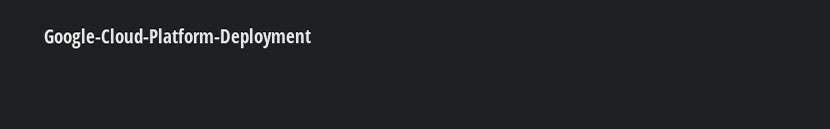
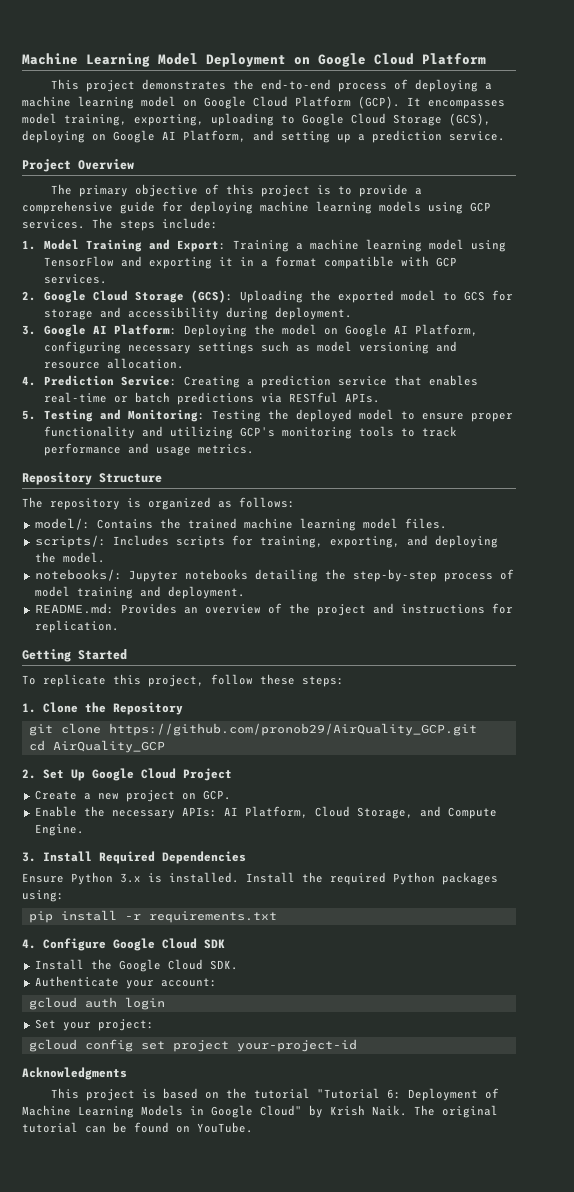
[43,28,311,49] Google-Cloud-Platform-Deployment -> [22,53,486,67] [50,79,492,92] [22,96,505,109] [22,113,491,126] [22,130,505,143] [22,159,134,172] [50,184,422,197] [22,201,491,214] [22,218,218,231] [22,239,506,252] [43,256,457,269] [43,274,107,284] [22,290,513,303] [43,307,352,320] [22,324,478,337] [43,341,457,354] [43,358,184,369] [22,375,478,388] [43,392,380,405] [22,409,513,422] [43,426,457,439] [43,443,254,456] [22,472,162,485] [22,497,295,510] [34,518,447,531] [34,535,498,548] [34,552,105,563] [34,569,514,582] [34,586,245,599] [34,603,513,616] [34,620,119,633] [22,649,127,662] [22,674,344,687] [22,702,183,715] [28,723,477,736] [28,740,165,753] [22,768,232,781] [34,790,231,802] [34,806,497,819] [34,824,84,836] [22,851,246,864] [22,872,498,885] [22,890,64,902] [28,910,277,923] [22,938,225,951] [34,959,238,972] [34,976,217,989] [28,997,165,1010] [34,1019,154,1031] [28,1039,357,1052] [22,1067,127,1080] [50,1088,499,1101] [22,1105,498,1118] [22,1122,253,1133] Machine Learning Model Deployment on Google Cloud Platform // This project demonstrates the end-to-end process of deploying a machine learning model on Google Cloud Platform (GCP). It encompasses model training, exporting, uploading to Google Cloud Storage (GCS), deploying on Google AI Platform, and setting up a prediction service. // Project Overview // The primary objective of this project is to provide a comprehensive guide for deploying machine learning models using GCP services. The steps include: // 1. Model Training and Export: Training a machine learning model using TensorFlow and exporting it in a format compatible with GCP services. // 2. Google Cloud Storage (GCS): Uploading the exported model to GCS for storage and accessibility during deployment. // 3. Google AI Platform: Deploying the model on Google AI Platform, configuring necessary settings such as model versioning and resource allocation. // 4. Prediction Service: Creating a prediction service that enables real-time or batch predictions via RESTful APIs. // 5. Testing and Monitoring: Testing the deployed model to ensure proper functionality and utilizing GCP's monitoring tools to track performance and usage metrics. // Repository Structure // The repository is organized as follows: // model/: Contains the trained machine learning model files. // scripts/: Includes scripts for training, exporting, and deploying the model. // notebooks/: Jupyter notebooks detailing the step-by-step process of model training and deployment. // README.md: Provides an overview of the project and instructions for replication. // Getting Started // To replicate this project, follow these steps: // 1. Clone the Repository // git clone https://github.com/pronob29/AirQuality_GCP.git // cd AirQuality_GCP // 2. Set Up Google Cloud Project // Create a new project on GCP. // Enable the necessary APIs: AI Platform, Cloud Storage, and Compute Engine. // 3. Install Required Dependencies // Ensure Python 3.x is installed. Install the required Python packages using: // pip install -r requirements.txt // 4. Configure Google Cloud SDK // Install the Google Cloud SDK. // Authenticate your account: // gcloud auth login // Set your project: // gcloud config set project your-project-id // Acknowledgments // This project is based on the tutorial "Tutorial 6: Deployment of Machine Learning Models in Google Cloud" by Krish Naik. The original tutorial can be found on YouTube.

